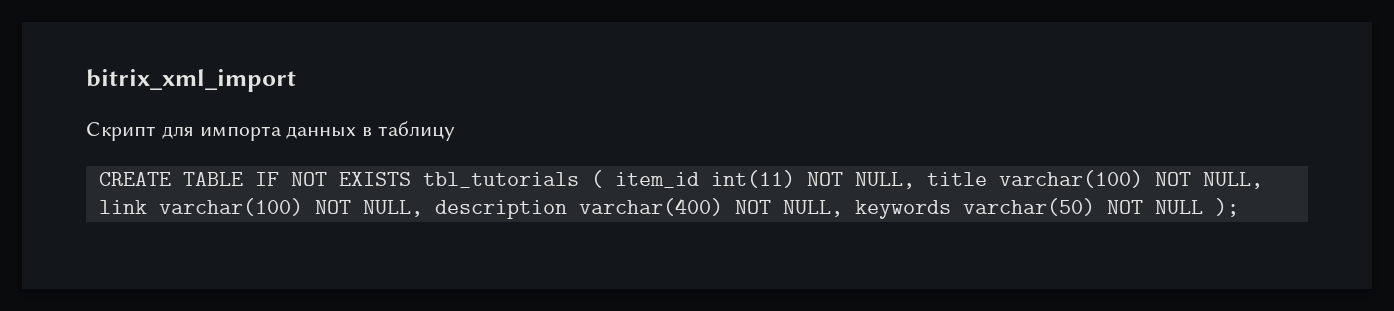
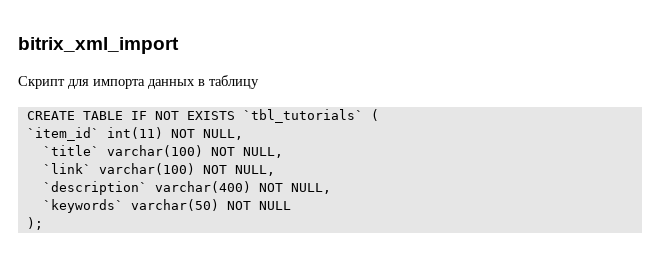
[422,172,579,188] tbl_tutorials -> [242,109,363,123] `tbl_tutorials`
[614,172,699,188] item_id -> [26,127,99,141] // `item_id`
[926,170,1263,189] [98,198,567,219] title varchar(100) NOT NULL, link varchar(100) NOT NULL, description -> [42,145,283,158] [42,163,275,176] [42,181,147,195] // `title` varchar(100) NOT NULL, // `link` varchar(100) NOT NULL, // `description`
[854,200,951,219] keywords -> [42,199,123,213] // `keywords`
(1203, 207) none -> (291, 205) //

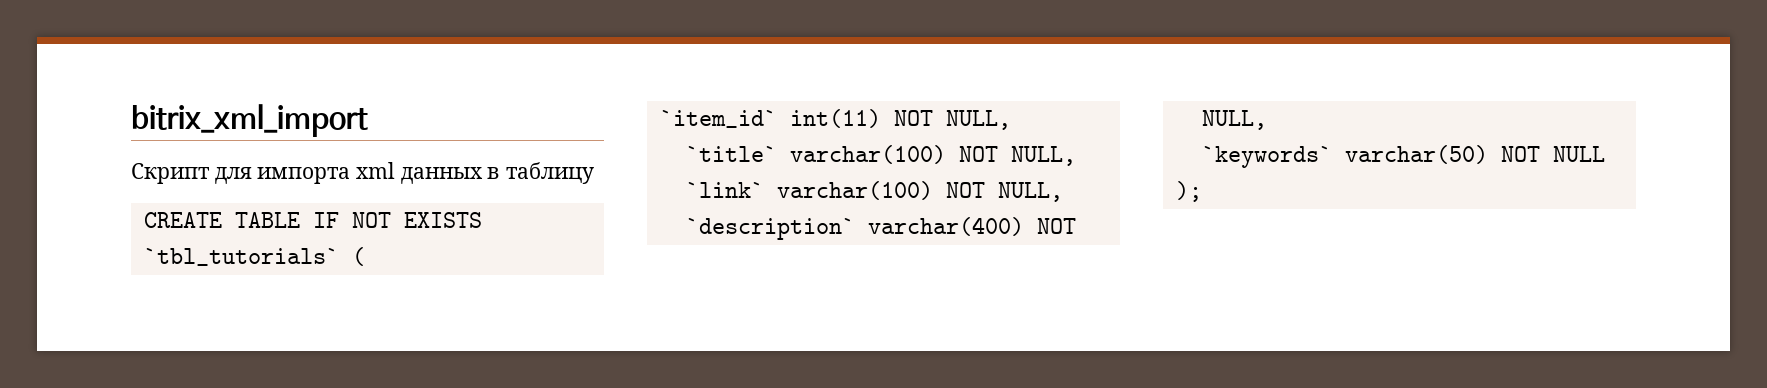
(145, 84) none -> [356,162,396,179] xml

